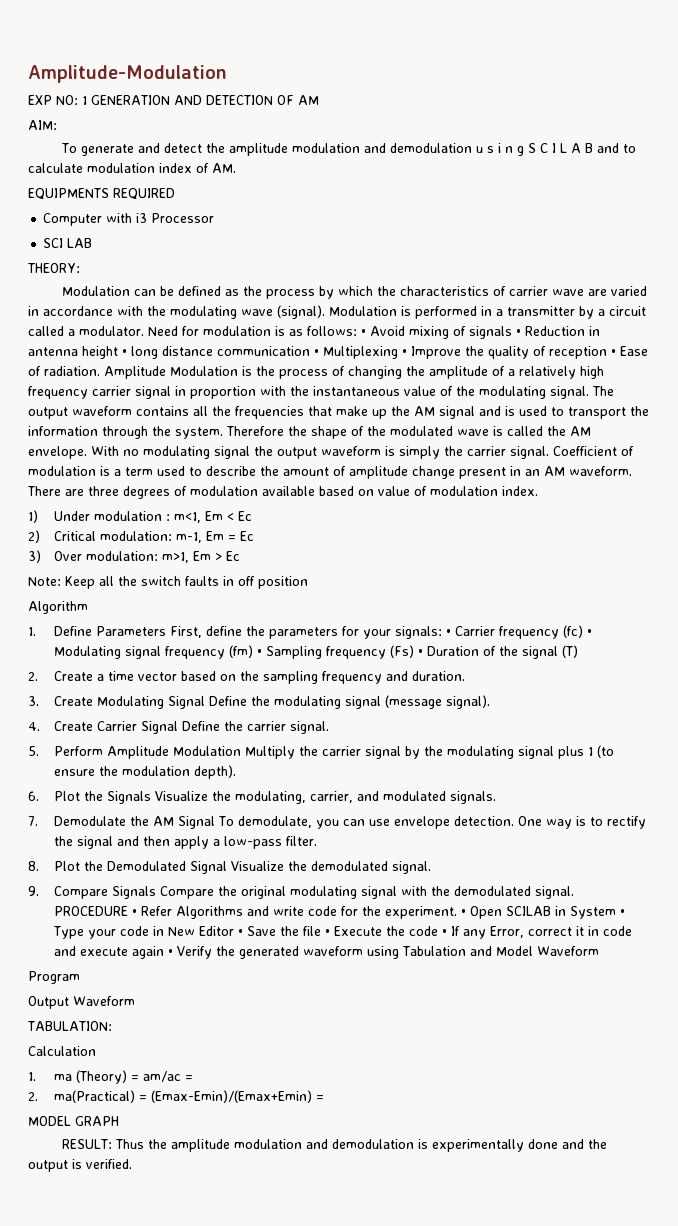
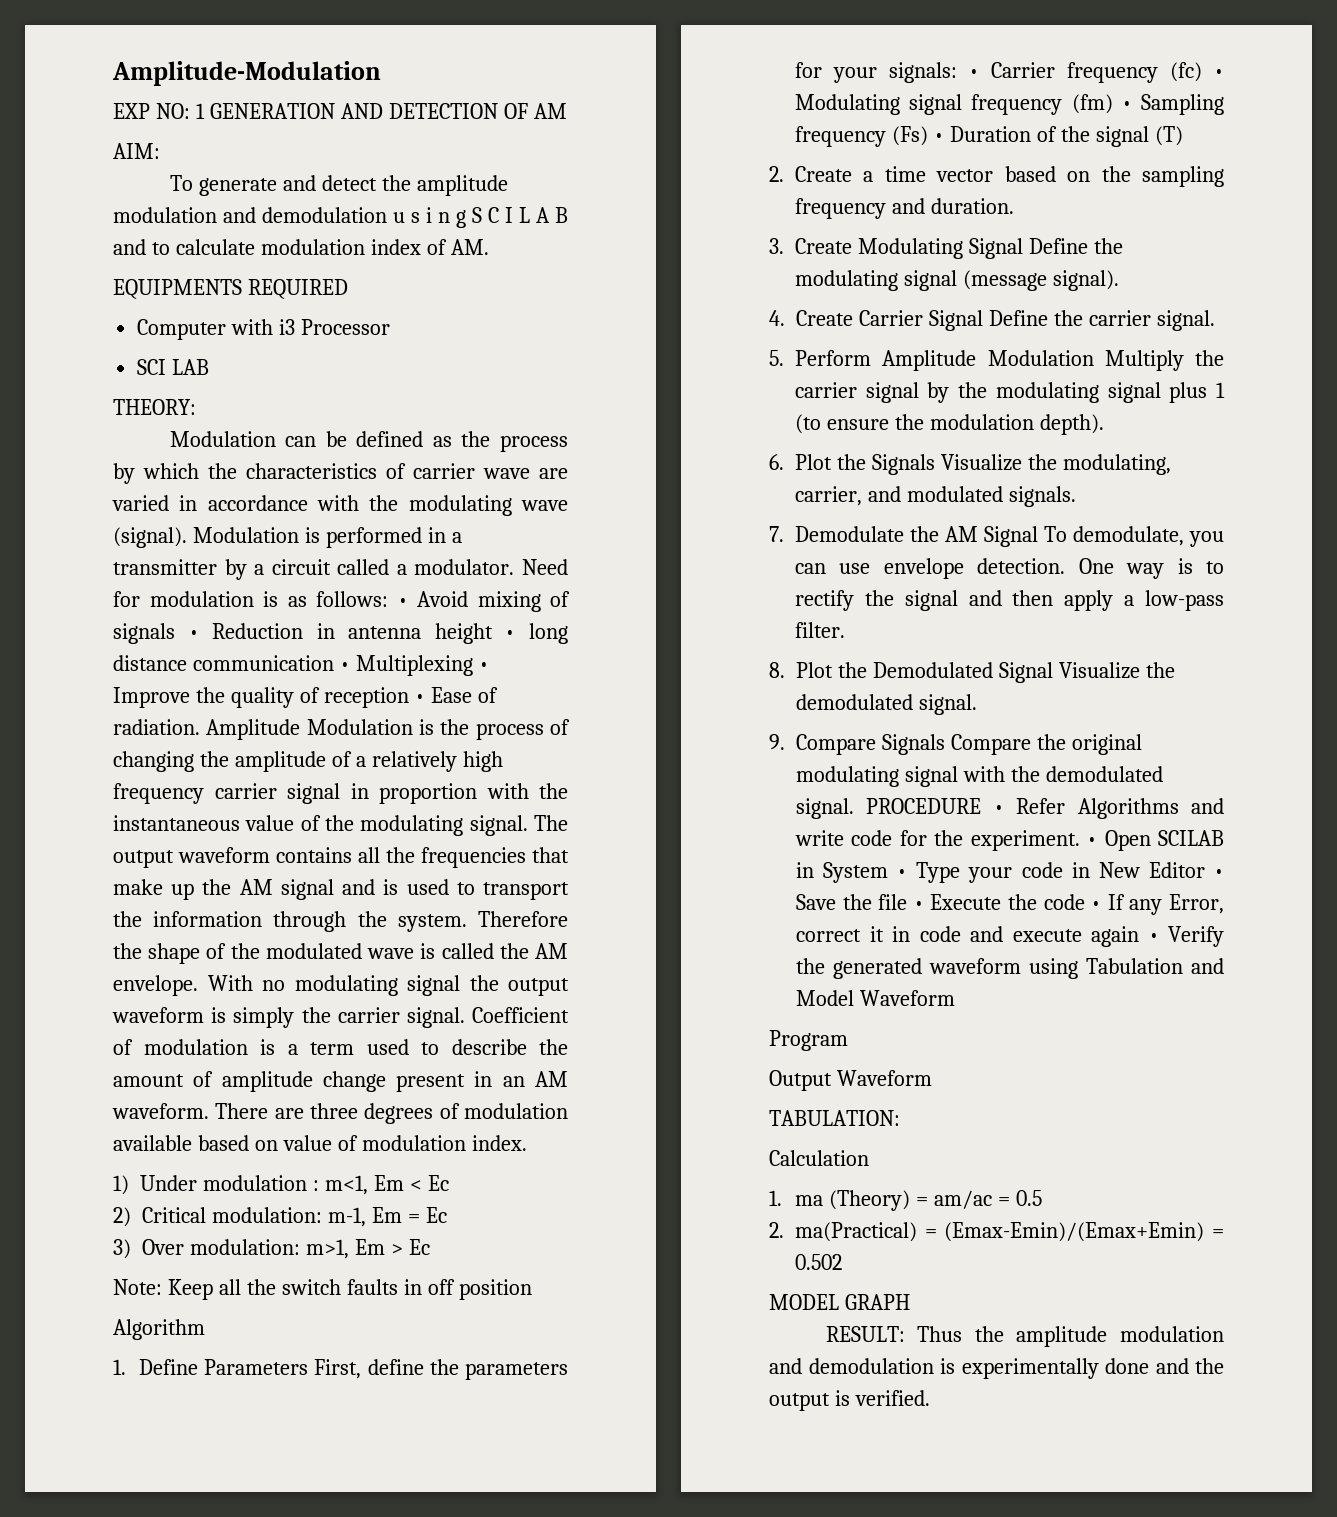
(193, 1078) none -> [1015,1190,1042,1206] 0.5
(324, 1098) none -> [795,1254,842,1270] 0.502

